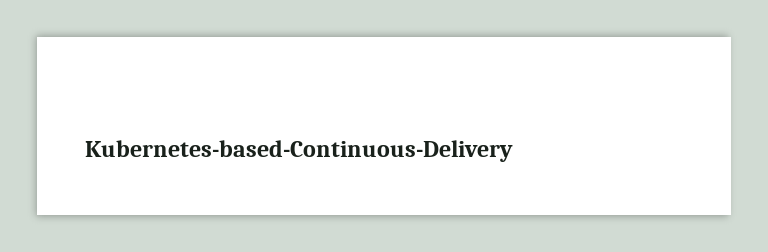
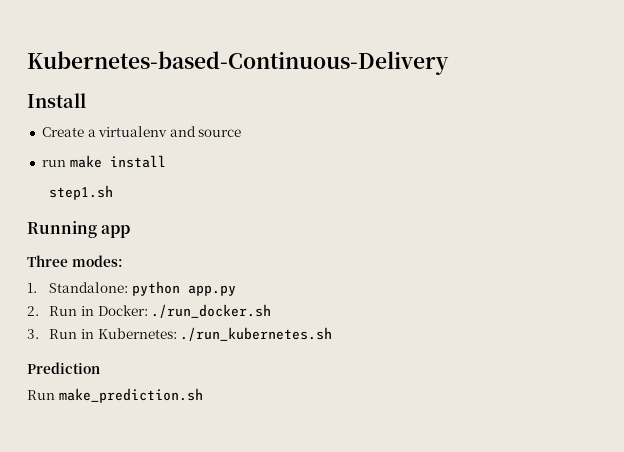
(513, 151) none -> [27,93,86,108] [41,126,242,137] [41,155,166,168] [49,185,114,200] [27,221,131,238] [27,255,123,267] [27,281,237,296] [27,304,272,318] [27,327,333,341] [27,362,100,374] [27,388,203,403] // Install // Create a virtualenv and source // run make install // step1.sh // Running app // Three modes: // 1. Standalone: python app.py // 2. Run in Docker: ./run_docker.sh // 3. Run in Kubernetes: ./run_kubernetes.sh // Prediction // Run make_prediction.sh

